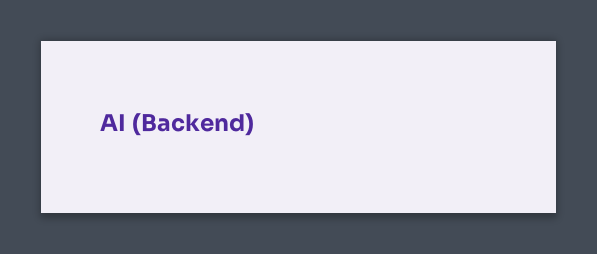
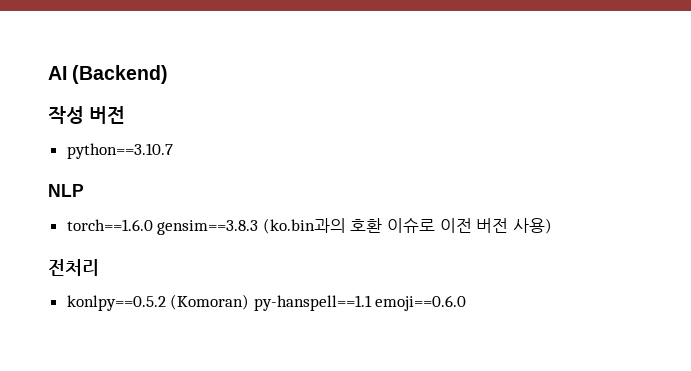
(255, 124) none -> [48,106,125,124] [66,143,173,159] [48,184,84,197] [66,218,552,235] [48,259,99,276] [66,294,467,311] // 작성 버전 // python==3.10.7 // NLP // torch==1.6.0 gensim==3.8.3 (ko.bin과의 호환 이슈로 이전 버전 사용) // 전처리 // konlpy==0.5.2 (Komoran) py-hanspell==1.1 emoji==0.6.0

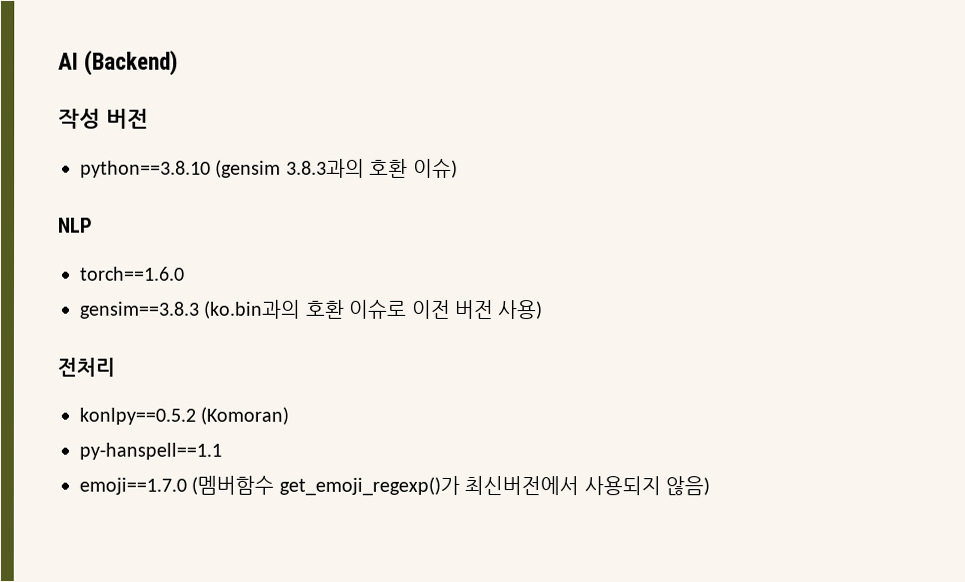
[66,143,173,159] python==3.10.7 -> [80,158,458,178] python==3.8.10 (gensim 3.8.3과의 호환 이슈)
(153, 225) none -> (185, 273) //
(250, 302) none -> (290, 415) //
[375,295,467,311] emoji==0.6.0 -> [79,475,710,496] // emoji==1.7.0 (멤버함수 get_emoji_regexp()가 최신버전에서 사용되지 않음)

